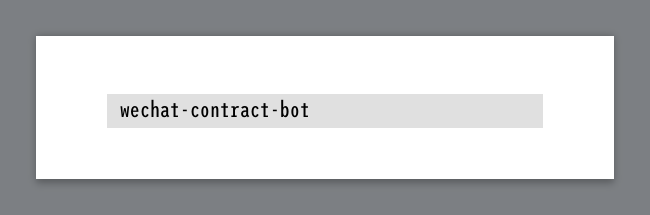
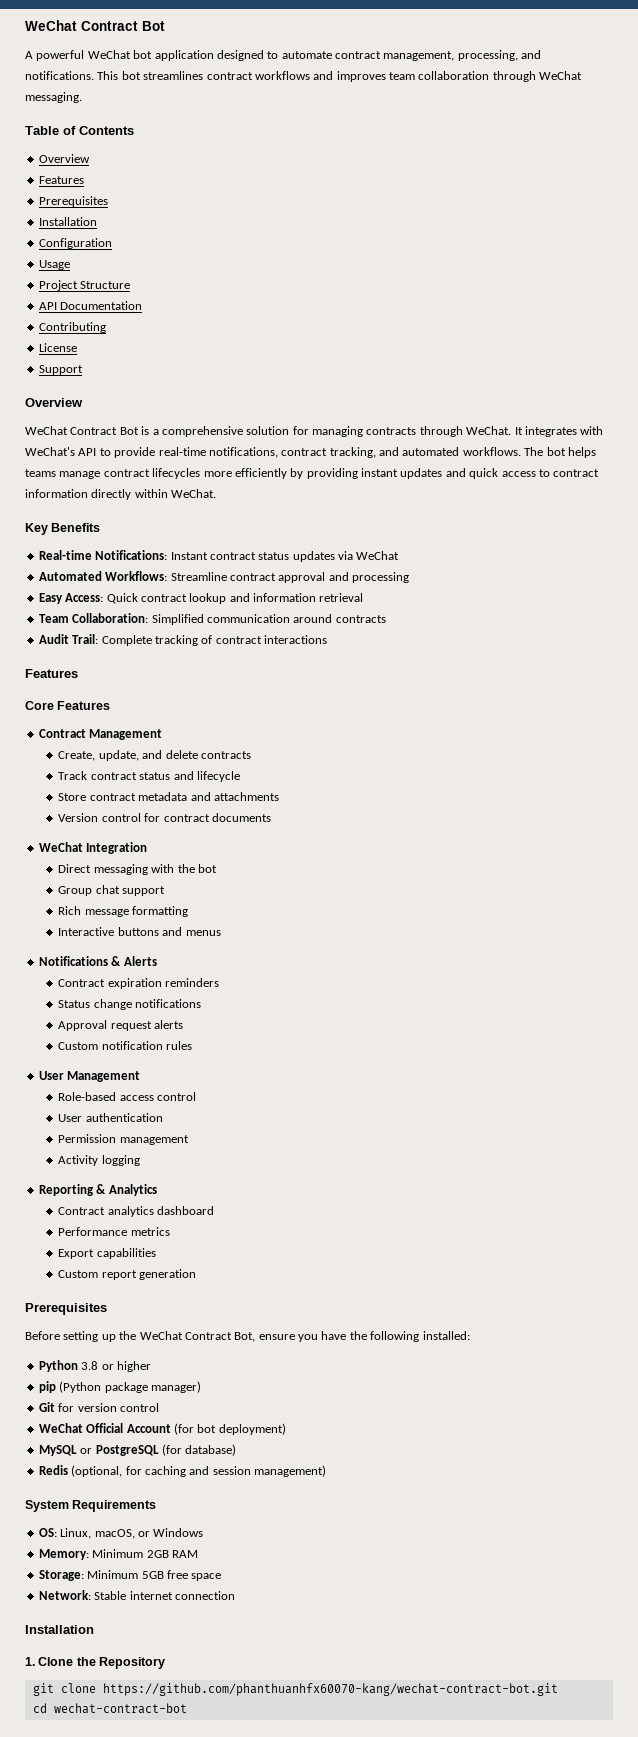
(120, 108) none -> [25,20,165,31] [25,50,542,61] [25,71,583,82] [25,92,82,103] [25,126,134,135] [38,154,90,163] [38,176,84,184] [38,196,108,207] [38,217,97,226] [38,238,112,249] [38,260,70,270] [38,280,131,291] [38,301,143,310] [38,322,106,333] [38,343,77,352] [38,365,83,375] [25,398,83,407] [25,426,604,437] [25,447,596,458] [25,468,600,479] [25,489,217,500] [25,523,101,535] [38,550,400,562] [38,571,409,583] [38,593,364,604] [38,613,386,625] [38,634,327,646] [25,669,78,678] [25,701,111,710] [38,729,163,740] [58,750,251,761] [58,771,240,782] [58,792,279,801] [58,813,271,822] [38,842,148,854] [58,864,217,875] [58,885,166,896] [58,906,189,917] [58,927,221,936] [38,956,157,966] [58,978,220,989] [58,999,202,1010] [58,1020,184,1031] [58,1041,193,1050] [38,1071,141,1082] [58,1092,197,1101] [58,1113,163,1122] [58,1134,189,1145] [58,1155,140,1166] [38,1184,157,1196] [58,1206,215,1217] [58,1227,170,1236] [58,1248,156,1259] [58,1269,197,1280] [25,1303,107,1315] [25,1331,470,1342] [38,1360,151,1372] [38,1381,201,1393] [38,1402,159,1412] [38,1423,286,1435] [38,1444,237,1456] [38,1465,326,1477] [25,1500,157,1512] [38,1528,204,1539] [38,1549,198,1560] [38,1570,222,1581] [38,1590,235,1600] [25,1625,94,1634] [25,1657,166,1669] [32,1683,558,1696] [32,1703,47,1713] WeChat Contract Bot // A powerful WeChat bot application designed to automate contract management, processing, and notifications. This bot streamlines contract workflows and improves team collaboration through WeChat messaging. // Table of Contents // Overview // Features // Prerequisites // Installation // Configuration // Usage // Project Structure // API Documentation // Contributing // License // Support // Overview // WeChat Contract Bot is a comprehensive solution for managing contracts through WeChat. It integrates with WeChat's API to provide real-time notifications, contract tracking, and automated workflows. The bot helps teams manage contract lifecycles more efficiently by providing instant updates and quick access to contract information directly within WeChat. // Key Benefits // Real-time Notifications: Instant contract status updates via WeChat // Automated Workflows: Streamline contract approval and processing // Easy Access: Quick contract lookup and information retrieval // Team Collaboration: Simplified communication around contracts // Audit Trail: Complete tracking of contract interactions // Features // Core Features // Contract Management // Create, update, and delete contracts // Track contract status and lifecycle // Store contract metadata and attachments // Version control for contract documents // WeChat Integration // Direct messaging with the bot // Group chat support // Rich message formatting // Interactive buttons and menus // Notifications & Alerts // Contract expiration reminders // Status change notifications // Approval request alerts // Custom notification rules // User Management // Role-based access control // User authentication // Permission management // Activity logging // Reporting & Analytics // Contract analytics dashboard // Performance metrics // Export capabilities // Custom report generation // Prerequisites // Before setting up the WeChat Contract Bot, ensure you have the following installed: // Python 3.8 or higher // pip (Python package manager) // Git for version control // WeChat Official Account (for bot deployment) // MySQL or PostgreSQL (for database) // Redis (optional, for caching and session management) // System Requirements // OS: Linux, macOS, or Windows // Memory: Minimum 2GB RAM // Storage: Minimum 5GB free space // Network: Stable internet connection // Installation // 1. Clone the Repository // git clone https://github.com/phanthuanhfx60070-kang/wechat-contract-bot.git // cd

